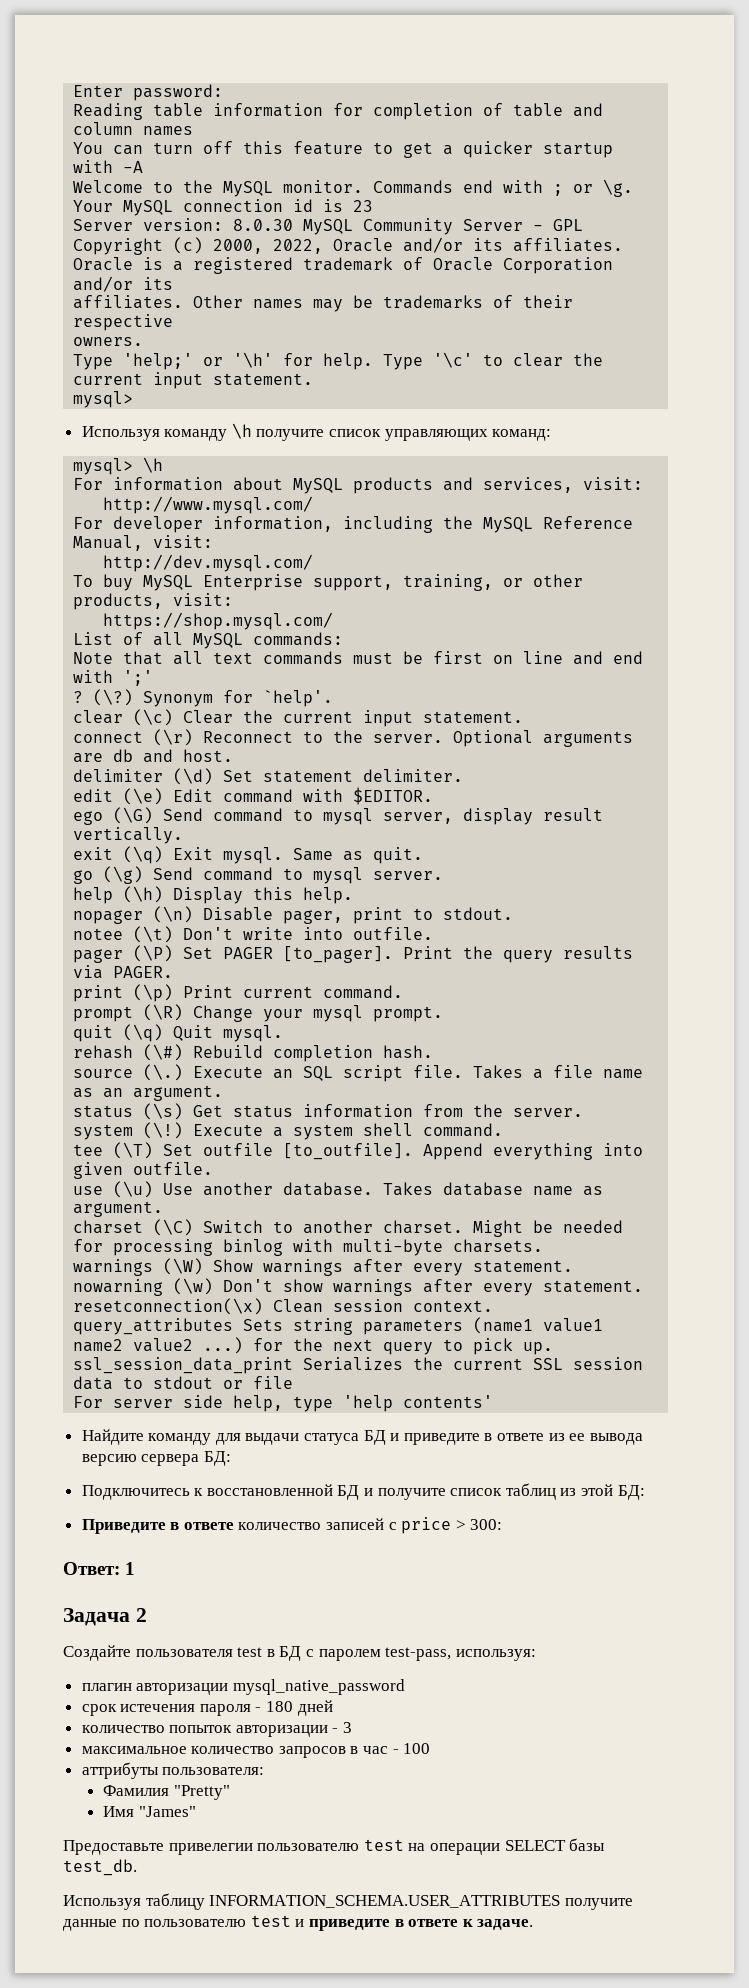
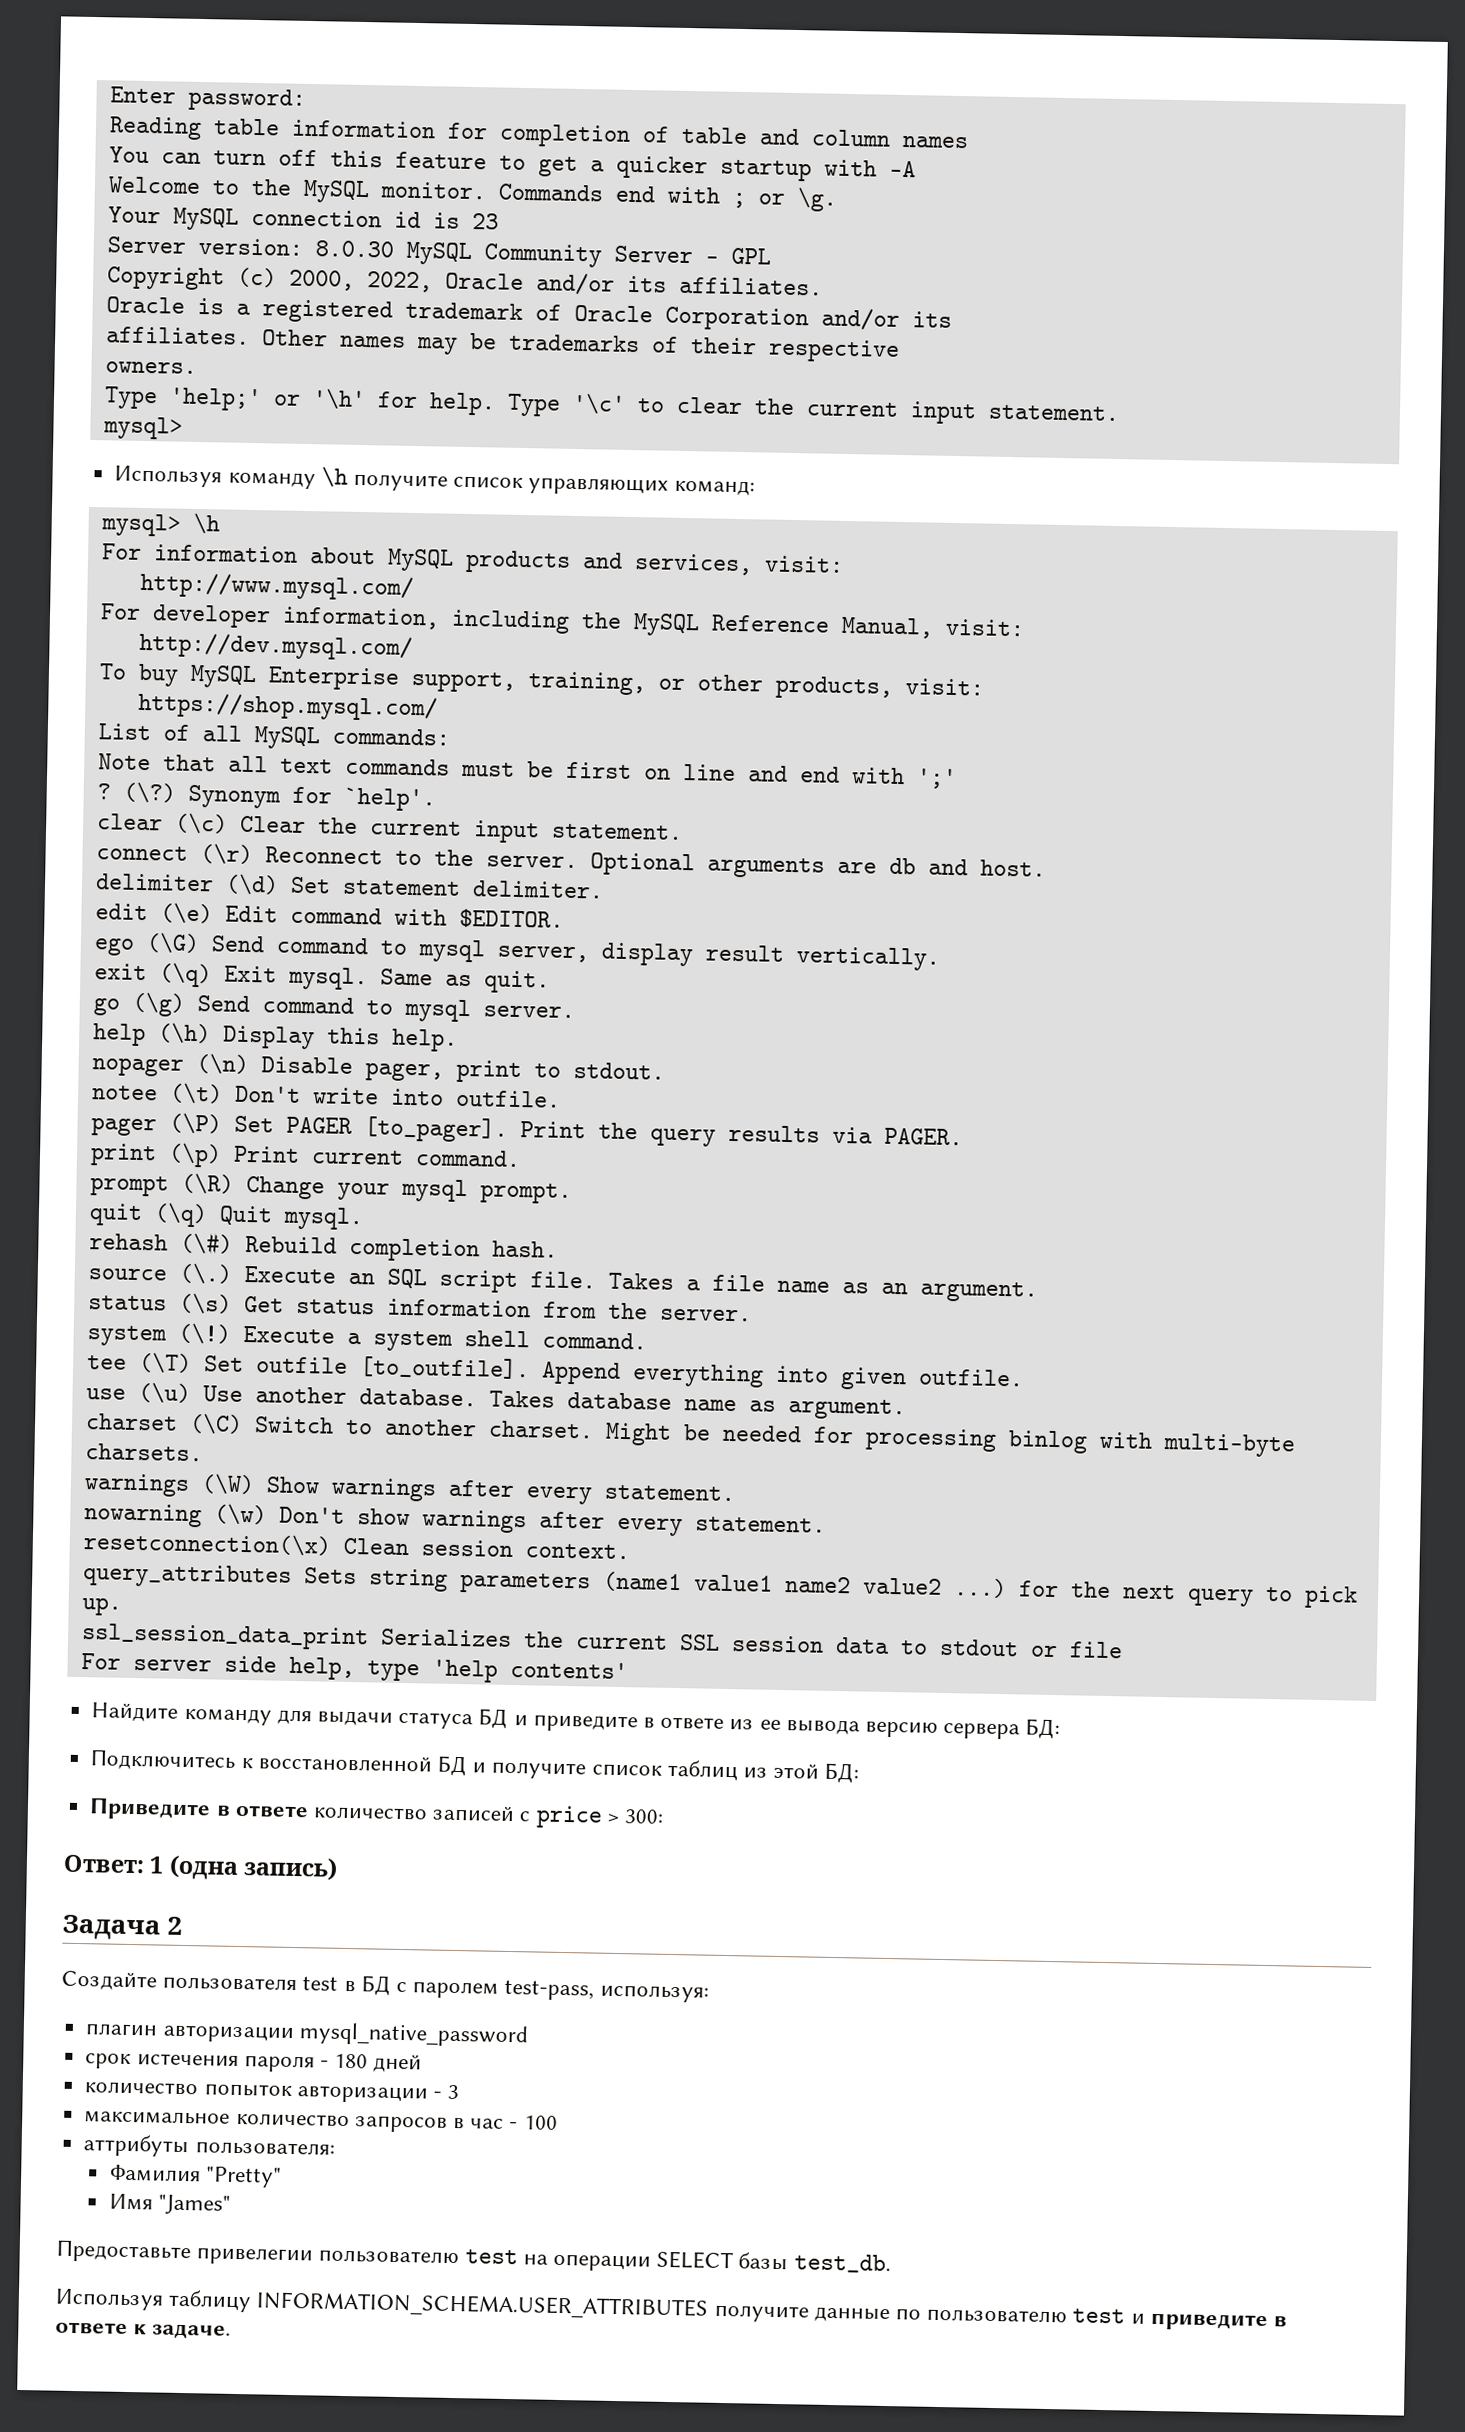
(136, 1568) none -> [168,1854,339,1881] (одна запись)

